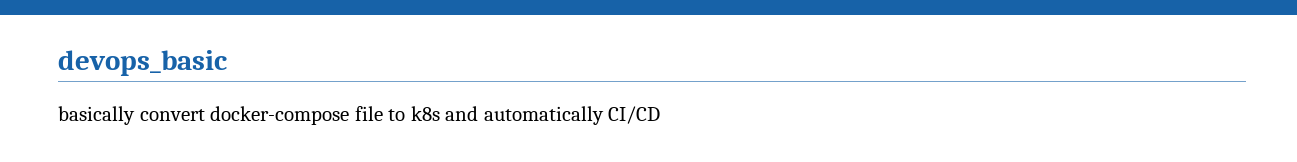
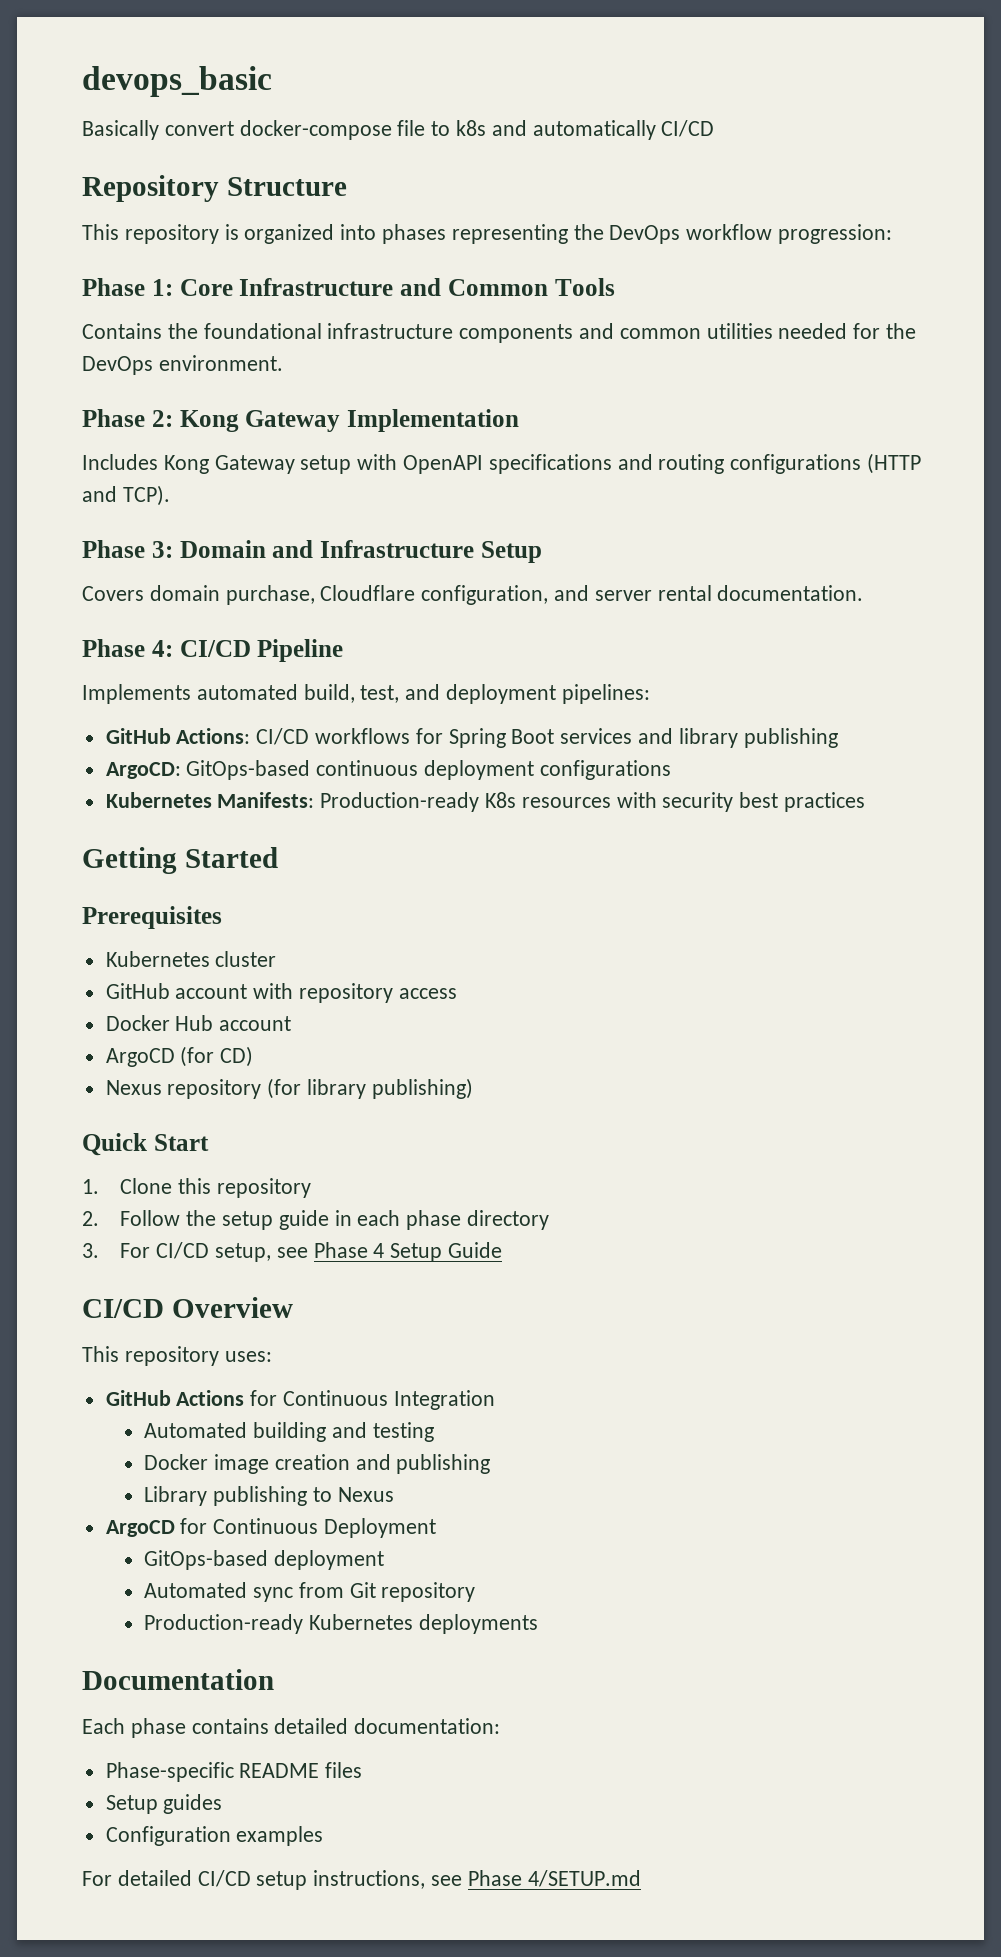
[58,106,135,125] basically -> [82,120,159,140] Basically
(661, 115) none -> [82,175,347,202] [82,224,893,244] [82,278,615,296] [82,323,917,343] [82,355,283,375] [82,409,519,432] [82,453,922,474] [82,485,170,506] [82,540,542,563] [82,585,864,605] [82,639,344,662] [82,684,650,704] [105,728,838,748] [105,760,671,780] [105,792,866,812] [82,847,278,874] [82,906,222,929] [105,951,277,967] [105,983,457,1003] [105,1015,292,1031] [105,1046,254,1067] [105,1078,473,1099] [82,1133,209,1156] [82,1178,312,1198] [82,1210,550,1230] [82,1242,503,1262] [82,1297,293,1318] [82,1346,272,1366] [105,1390,495,1410] [144,1422,434,1442] [144,1454,491,1474] [144,1486,394,1506] [105,1518,437,1538] [144,1550,384,1570] [144,1582,476,1602] [144,1614,538,1634] [82,1669,274,1690] [82,1718,501,1738] [105,1762,363,1782] [105,1794,223,1814] [105,1826,324,1846] [82,1870,641,1890] // Repository Structure // This repository is organized into phases representing the DevOps workflow progression: // Phase 1: Core Infrastructure and Common Tools // Contains the foundational infrastructure components and common utilities needed for the DevOps environment. // Phase 2: Kong Gateway Implementation // Includes Kong Gateway setup with OpenAPI specifications and routing configurations (HTTP and TCP). // Phase 3: Domain and Infrastructure Setup // Covers domain purchase, Cloudflare configuration, and server rental documentation. // Phase 4: CI/CD Pipeline // Implements automated build, test, and deployment pipelines: // GitHub Actions: CI/CD workflows for Spring Boot services and library publishing // ArgoCD: GitOps-based continuous deployment configurations // Kubernetes Manifests: Production-ready K8s resources with security best practices // Getting Started // Prerequisites // Kubernetes cluster // GitHub account with repository access // Docker Hub account // ArgoCD (for CD) // Nexus repository (for library publishing) // Quick Start // 1. Clone this repository // 2. Follow the setup guide in each phase directory // 3. For CI/CD setup, see Phase 4 Setup Guide // CI/CD Overview // This repository uses: // GitHub Actions for Continuous Integration // Automated building and testing // Docker image creation and publishing // Library publishing to Nexus // ArgoCD for Continuous Deployment // GitOps-based deployment // Automated sync from Git repository // Production-ready Kubernetes deployments // Documentation // Each phase contains detailed documentation: // Phase-specific README files // Setup guides // Configuration examples // For detailed CI/CD setup instructions, see Phase 4/SETUP.md

